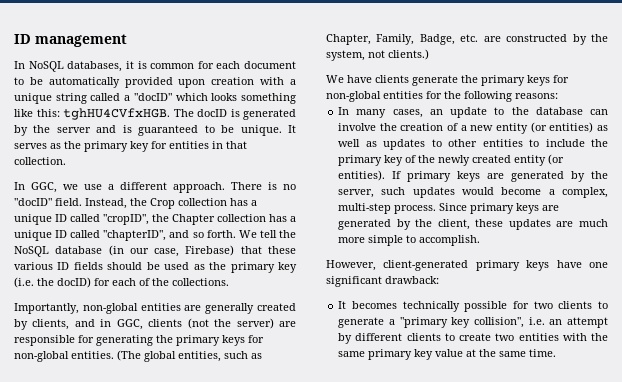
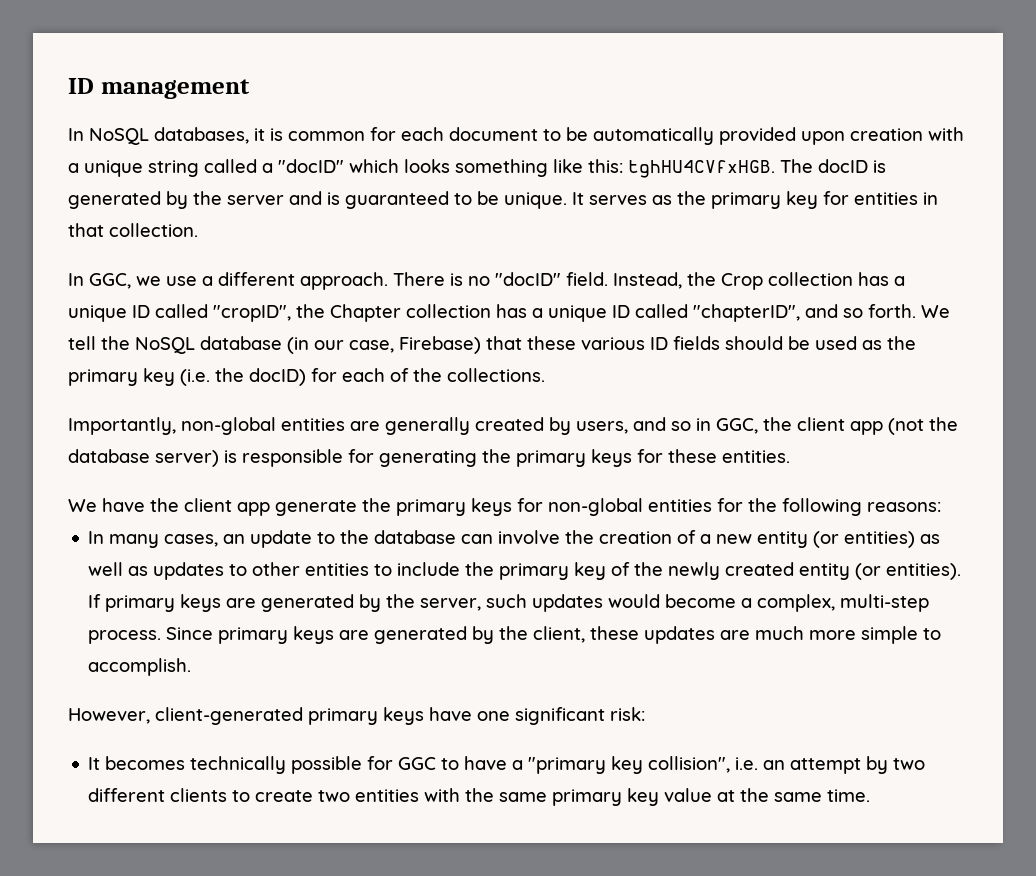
[32,318,297,330] clients, and in GGC, clients (not the server) are -> [576,417,958,435] [68,449,237,467] users, and so in GGC, the client app (not the database server) is
[14,351,69,362] non-global -> [668,449,717,463] these
[117,350,262,362] [326,34,608,45] [326,49,429,61] (The global entities, such as Chapter, Family, Badge, etc. are constructed by the system, not clients.) -> (790, 456) none
[375,75,409,83] clients -> [150,498,270,516] the client app
[385,276,439,284] drawback: -> [610,707,645,721] risk:
[533,301,608,309] [338,317,385,328] two clients to generate -> [398,756,508,770] GGC to have
(353, 338) none -> [893,758,926,770] two

